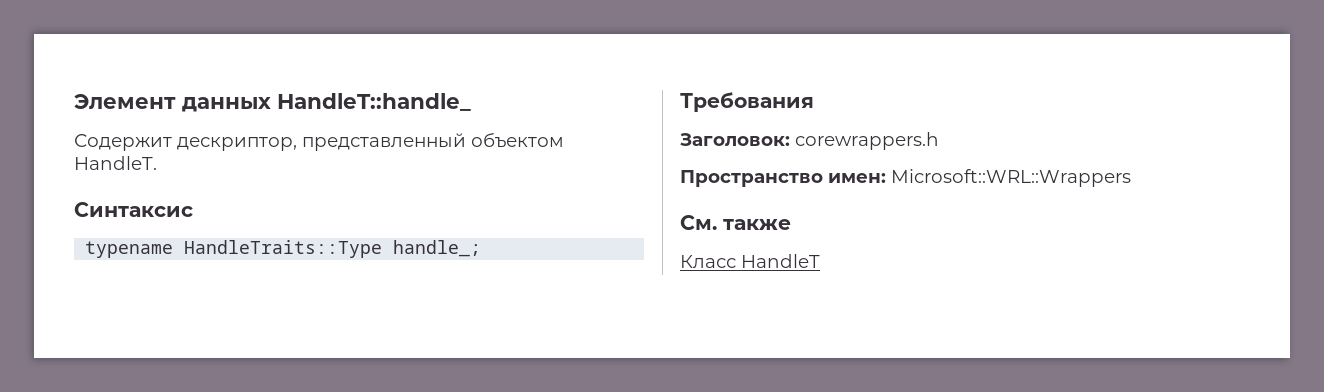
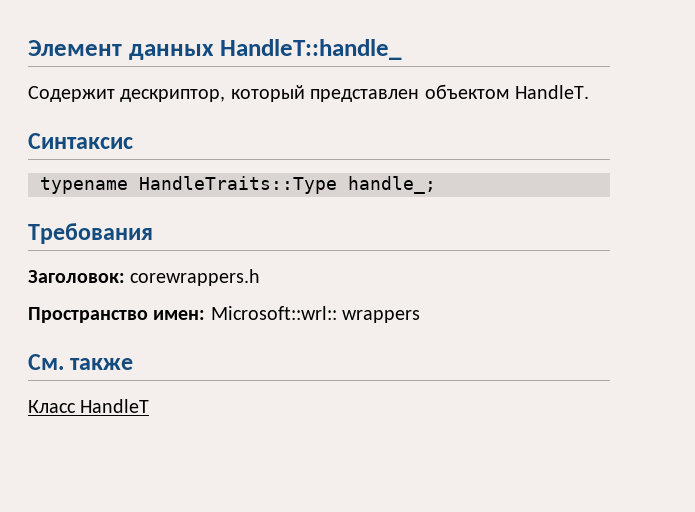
[302,133,466,151] представленный -> [230,85,420,102] который представлен
[891,169,1131,187] Microsoft::WRL::Wrappers -> [210,306,421,323] Microsoft::wrl:: wrappers

